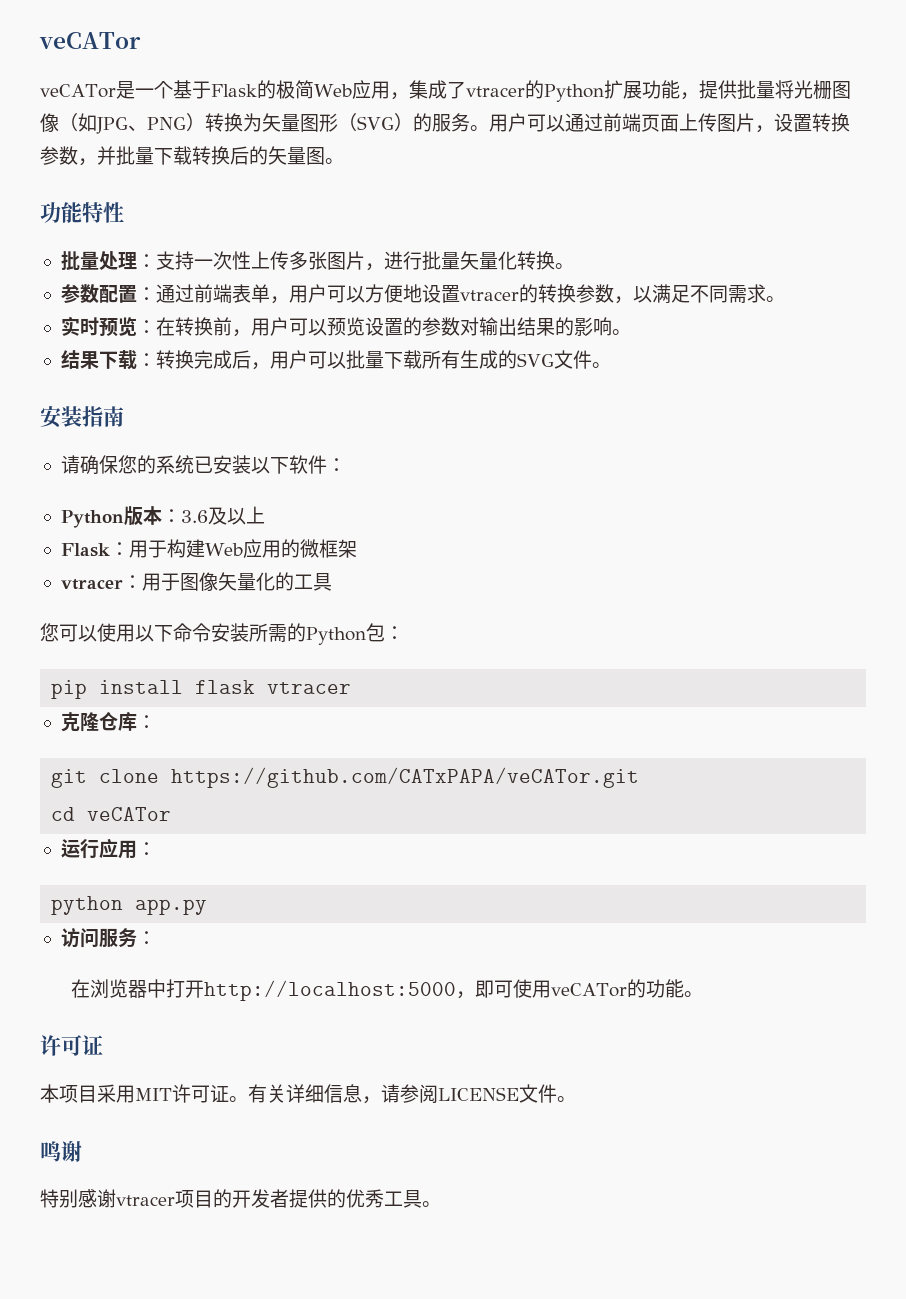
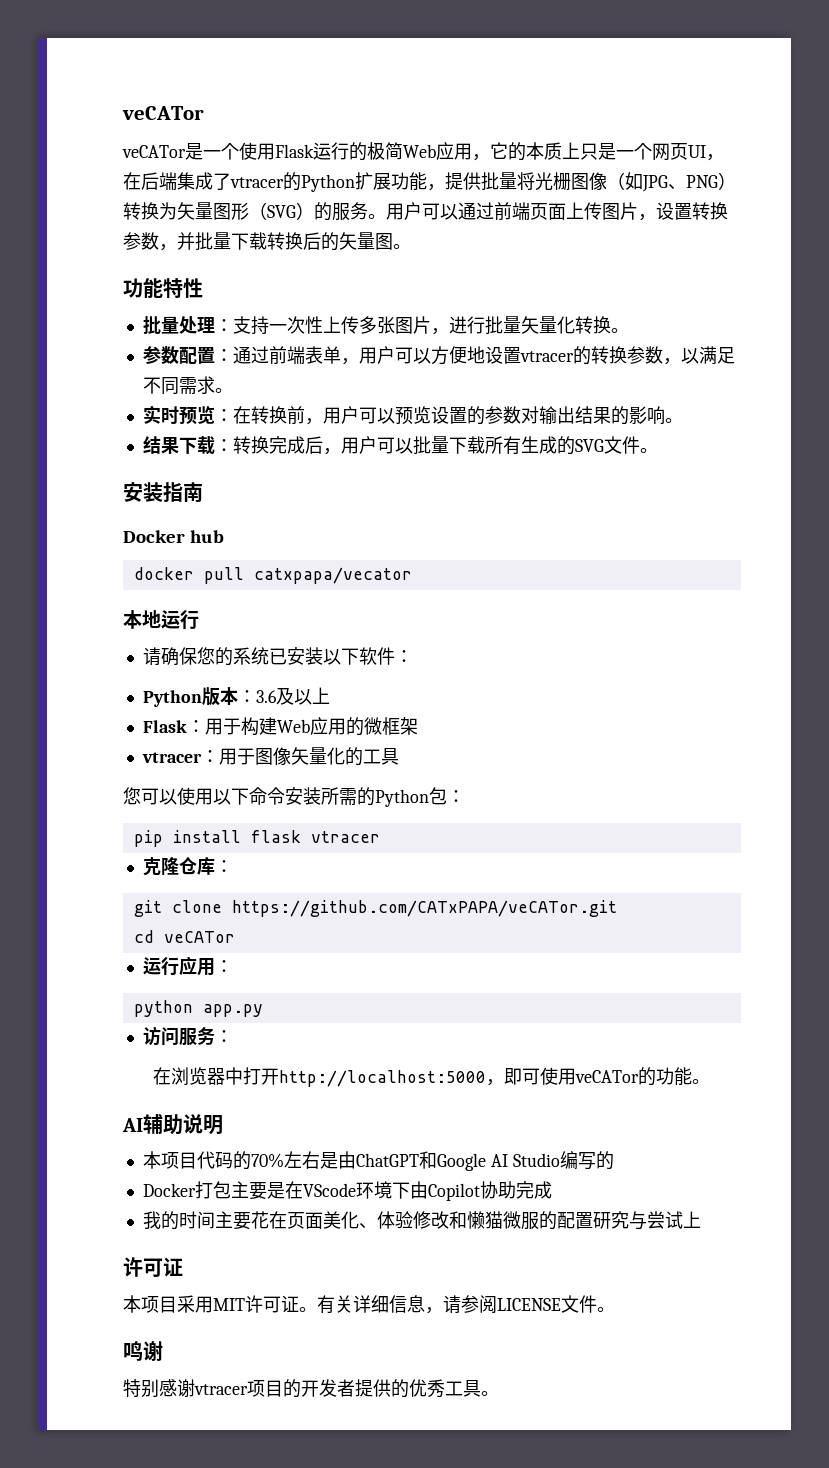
[172,80,257,99] 基于Flask -> [239,142,349,160] 使用Flask运行
(409, 96) none -> [490,142,724,161] [123,172,177,190] 它的本质上只是一个网页UI，在后端
(124, 416) none -> [123,530,225,543] [133,567,412,584] [123,610,199,630] // Docker hub // docker pull catxpapa/vecator // 本地运行
(703, 994) none -> [122,1113,223,1135] [142,1151,614,1171] [142,1181,552,1201] [142,1211,701,1230] // AI辅助说明 // 本项目代码的70%左右是由ChatGPT和Google AI Studio编写的 // Docker打包主要是在VScode环境下由Copilot协助完成 // 我的时间主要花在页面美化、体验修改和懒猫微服的配置研究与尝试上

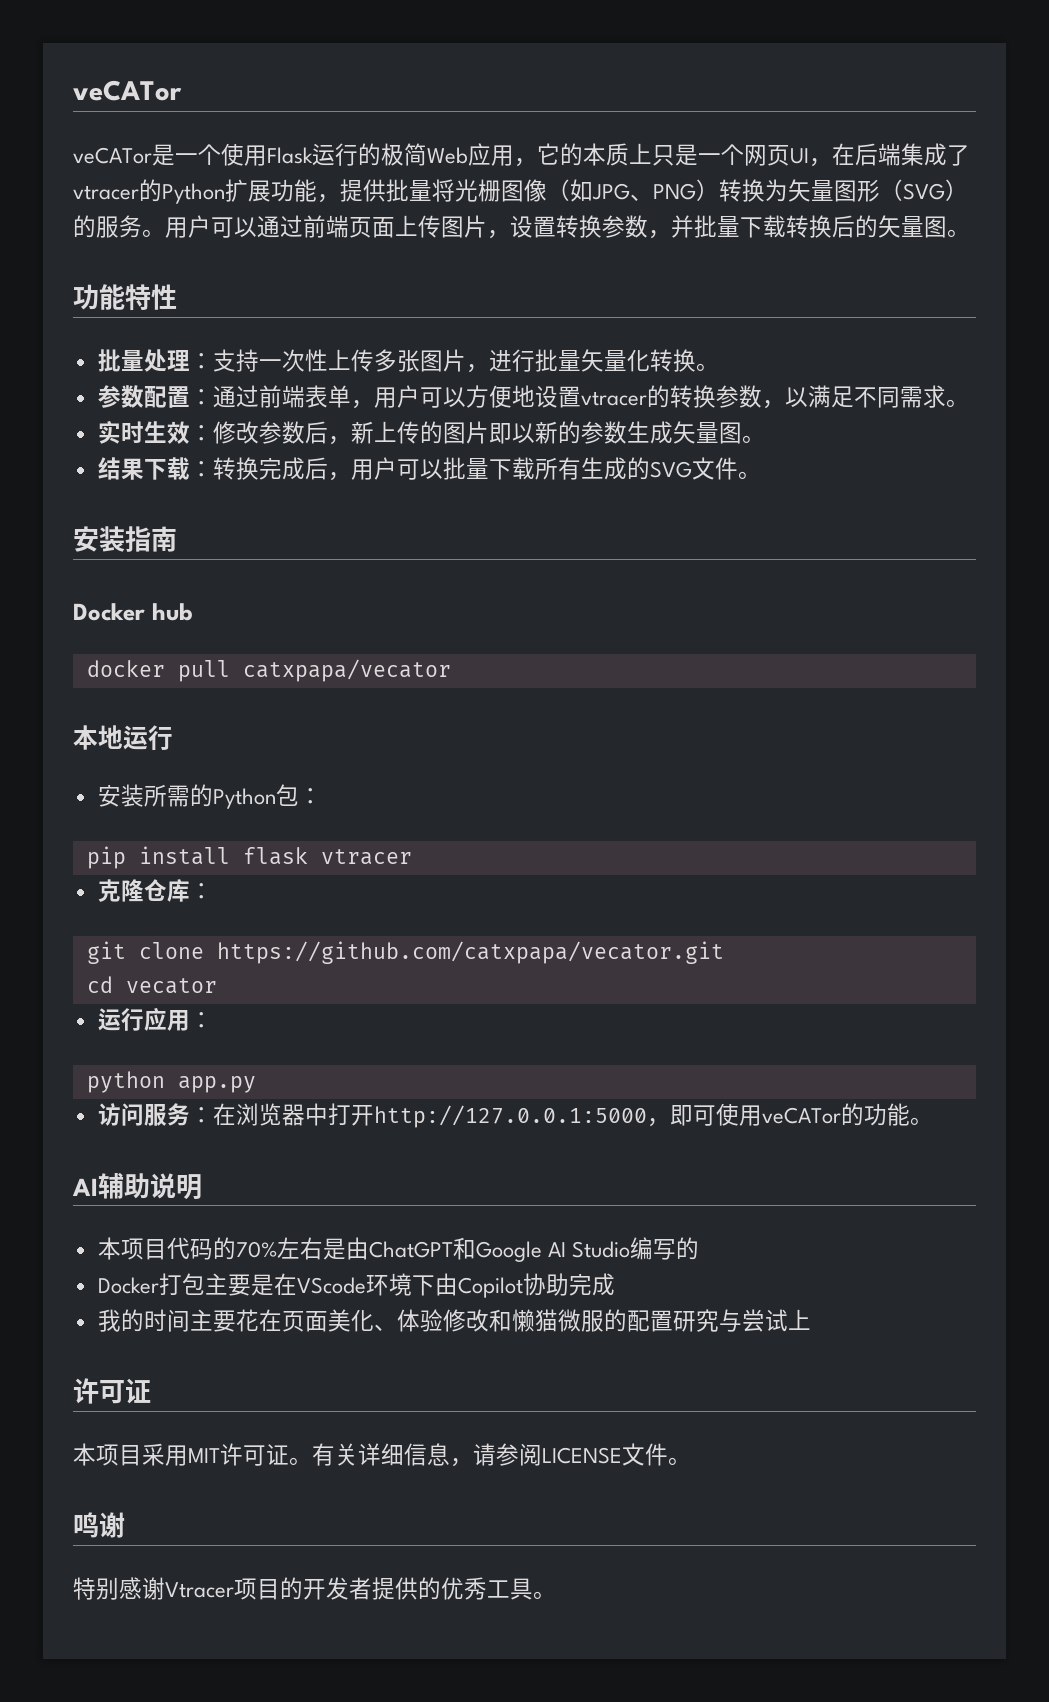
[178,406,665,425] 预览：在转换前，用户可以预览设置的参数对输出结果的影响 -> [143,421,742,445] 生效：修改参数后，新上传的图片即以新的参数生成矢量图
[142,647,413,666] [142,687,330,707] [142,717,418,736] [141,747,399,766] [123,787,285,805] 请确保您的系统已安装以下软件： // Python版本：3.6及以上 // Flask：用于构建Web应用的微框架 // vtracer：用于图像矢量化的工具 // 您可以使用以下命令 -> (173, 738) none
[231,900,617,917] https://github.com/CATxPAPA/veCATor.git -> [216,941,724,964] https://github.com/catxpapa/vecator.git
[163,931,235,943] veCATor -> [125,978,217,994] vecator
(233, 1036) // -> (213, 1115) none
[278,1070,486,1087] http://localhost:5000 -> [373,1105,647,1128] http://127.0.0.1:5000
[194,1384,248,1395] vtracer -> [165,1582,234,1598] Vtracer

